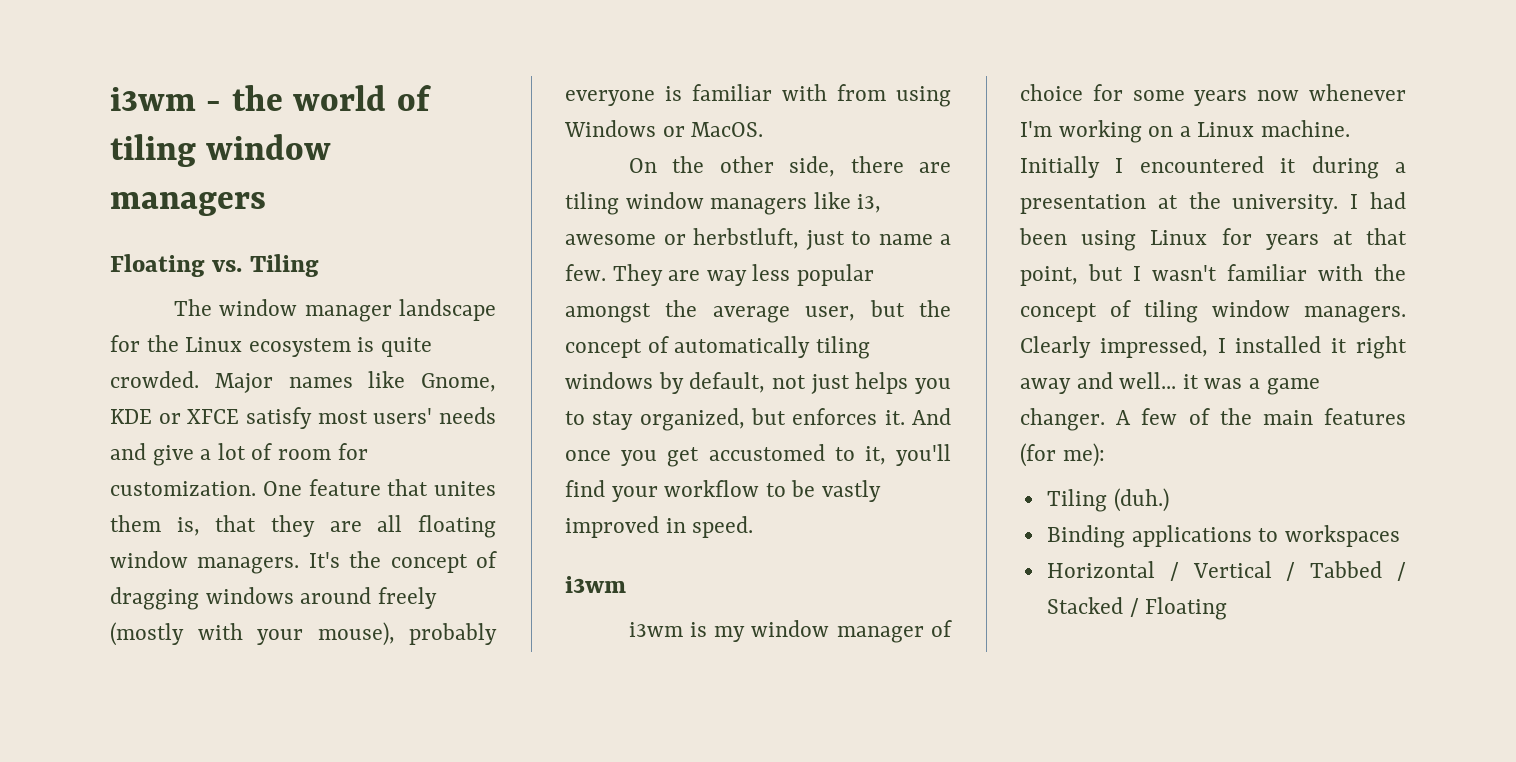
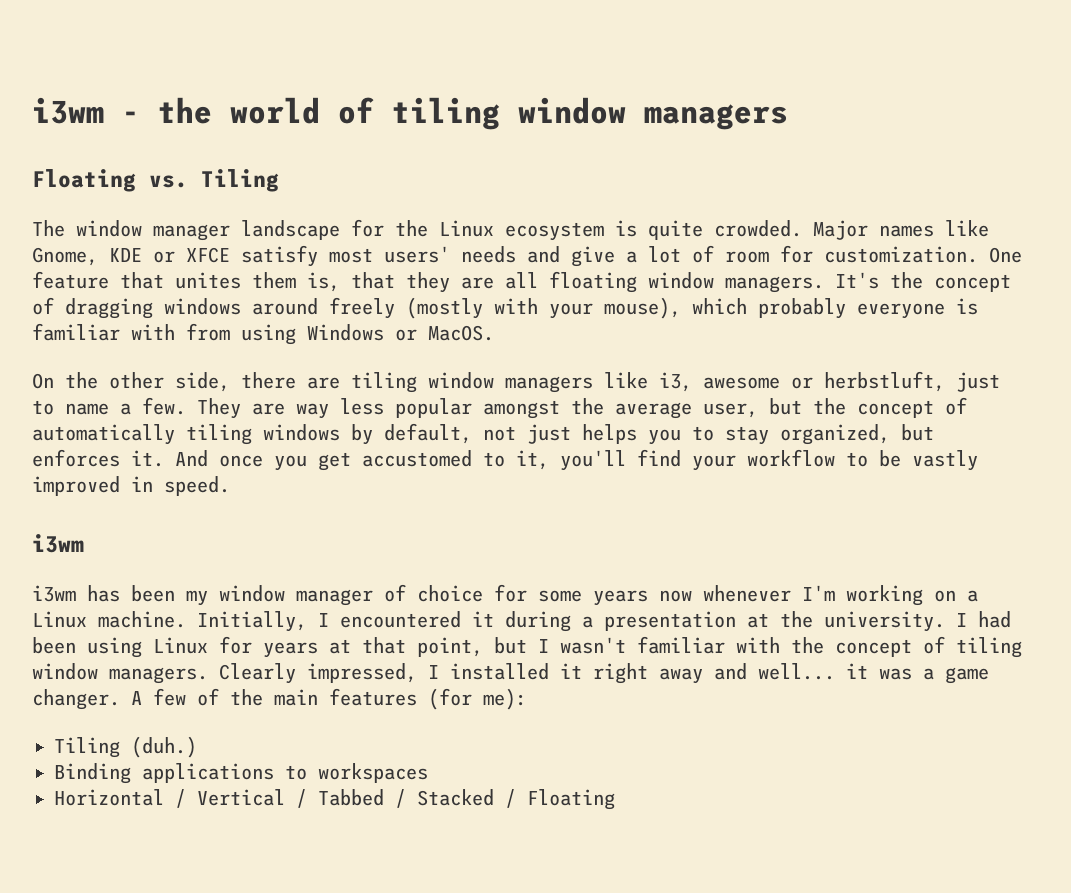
(395, 634) none -> [692,298,747,315] which
[689,622,707,637] is -> [87,585,175,602] has been
[1020,156,1100,178] Initially -> [197,611,307,632] Initially,

